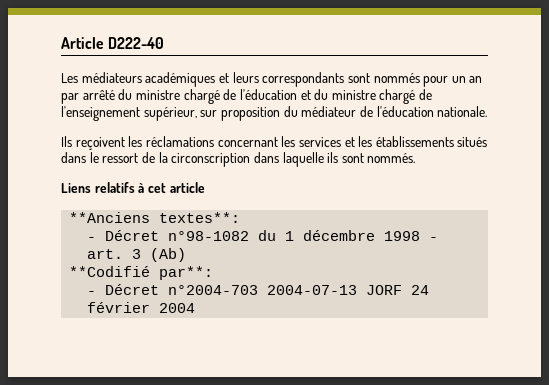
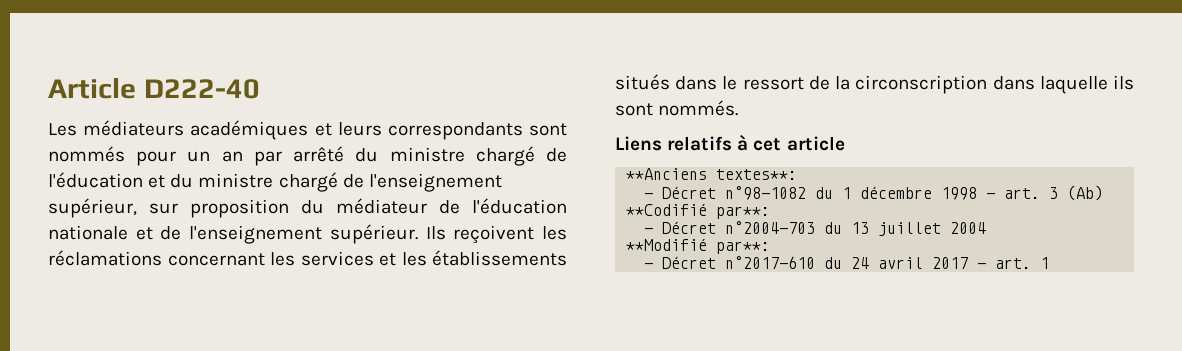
[437,106,488,117] nationale. // -> [48,224,418,244] nationale et de l'enseignement supérieur.
[267,285,430,295] [87,302,196,313] 2004-07-13 JORF 24 février 2004 -> [824,222,987,236] [626,238,771,254] [644,256,1050,269] du 13 juillet 2004 // **Modifié par**: // - Décret n°2017-610 du 24 avril 2017 - art. 1

